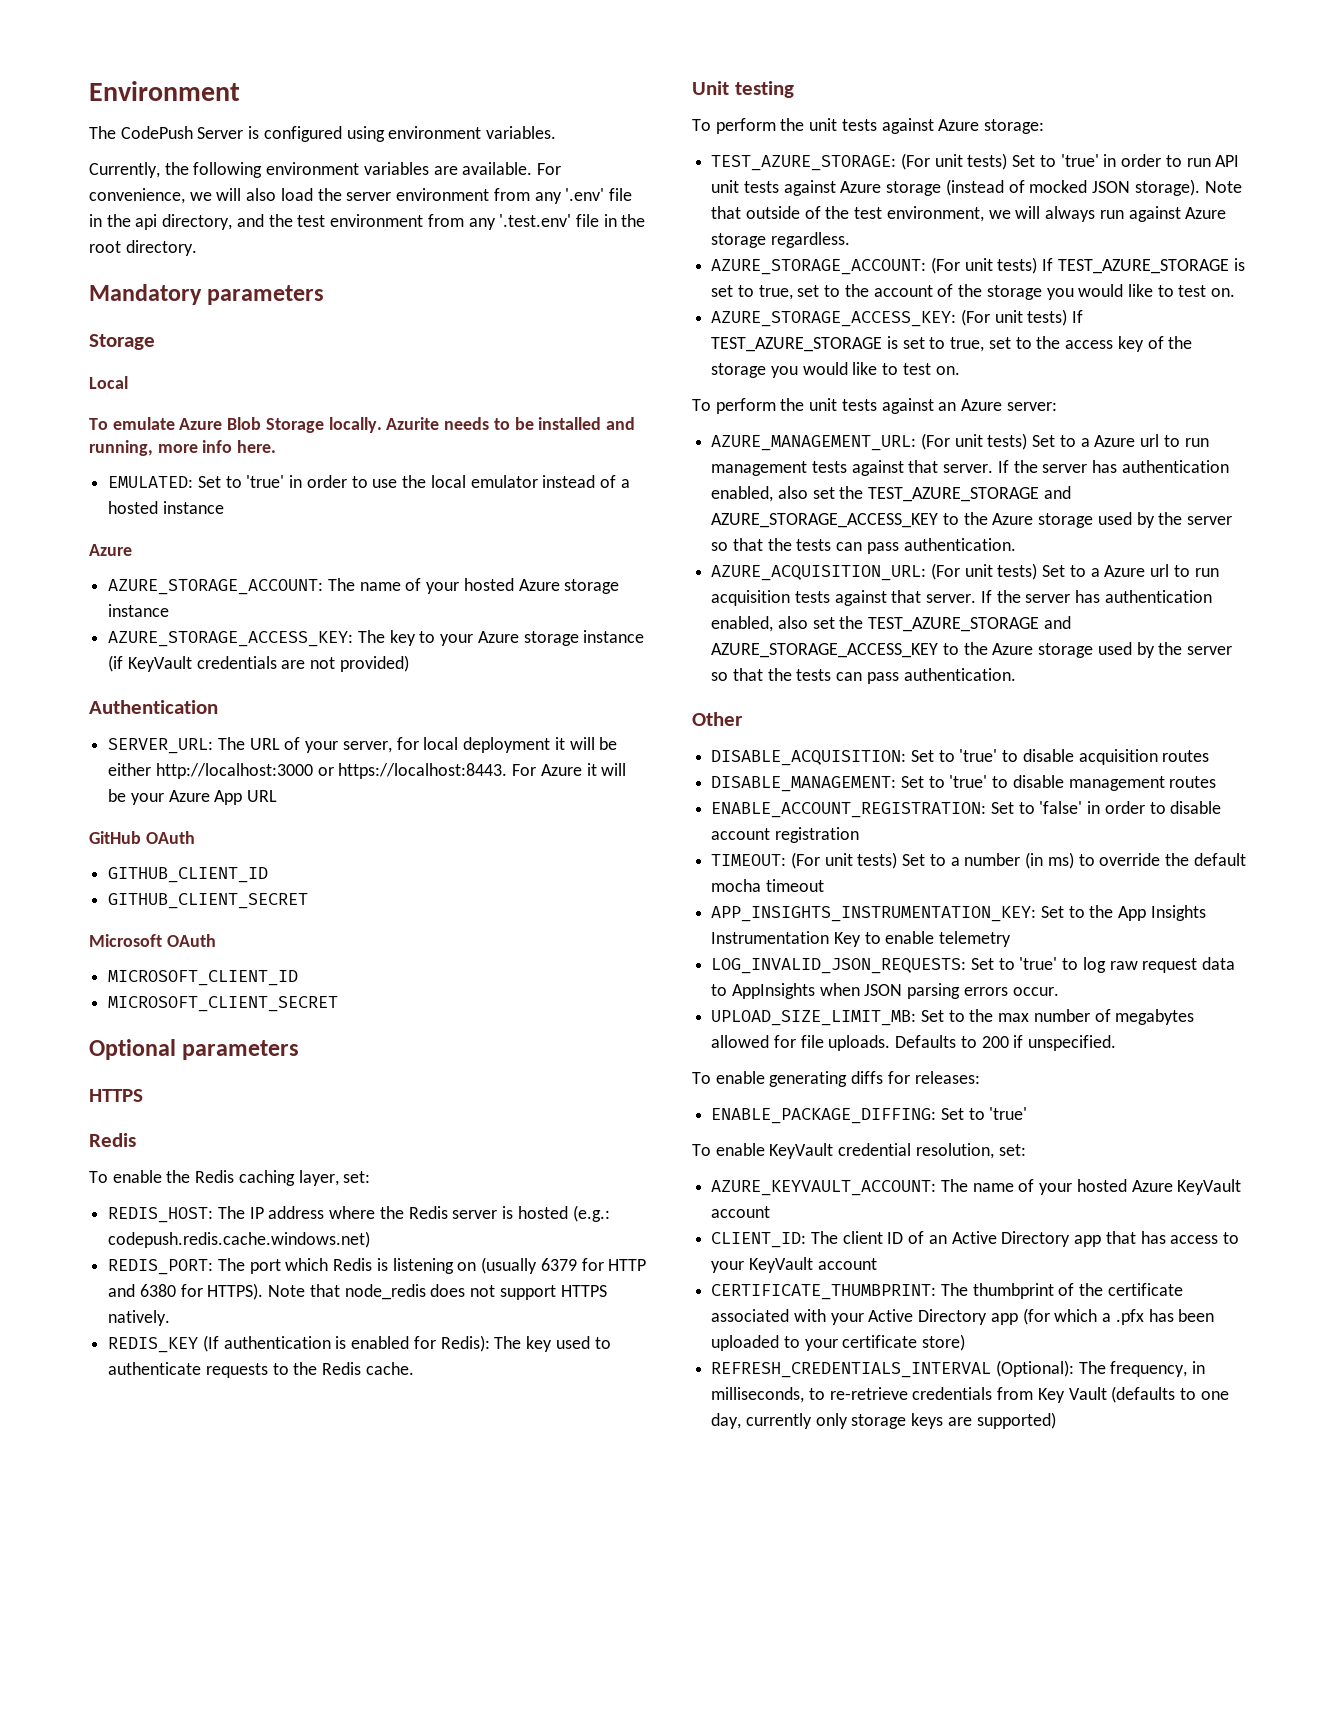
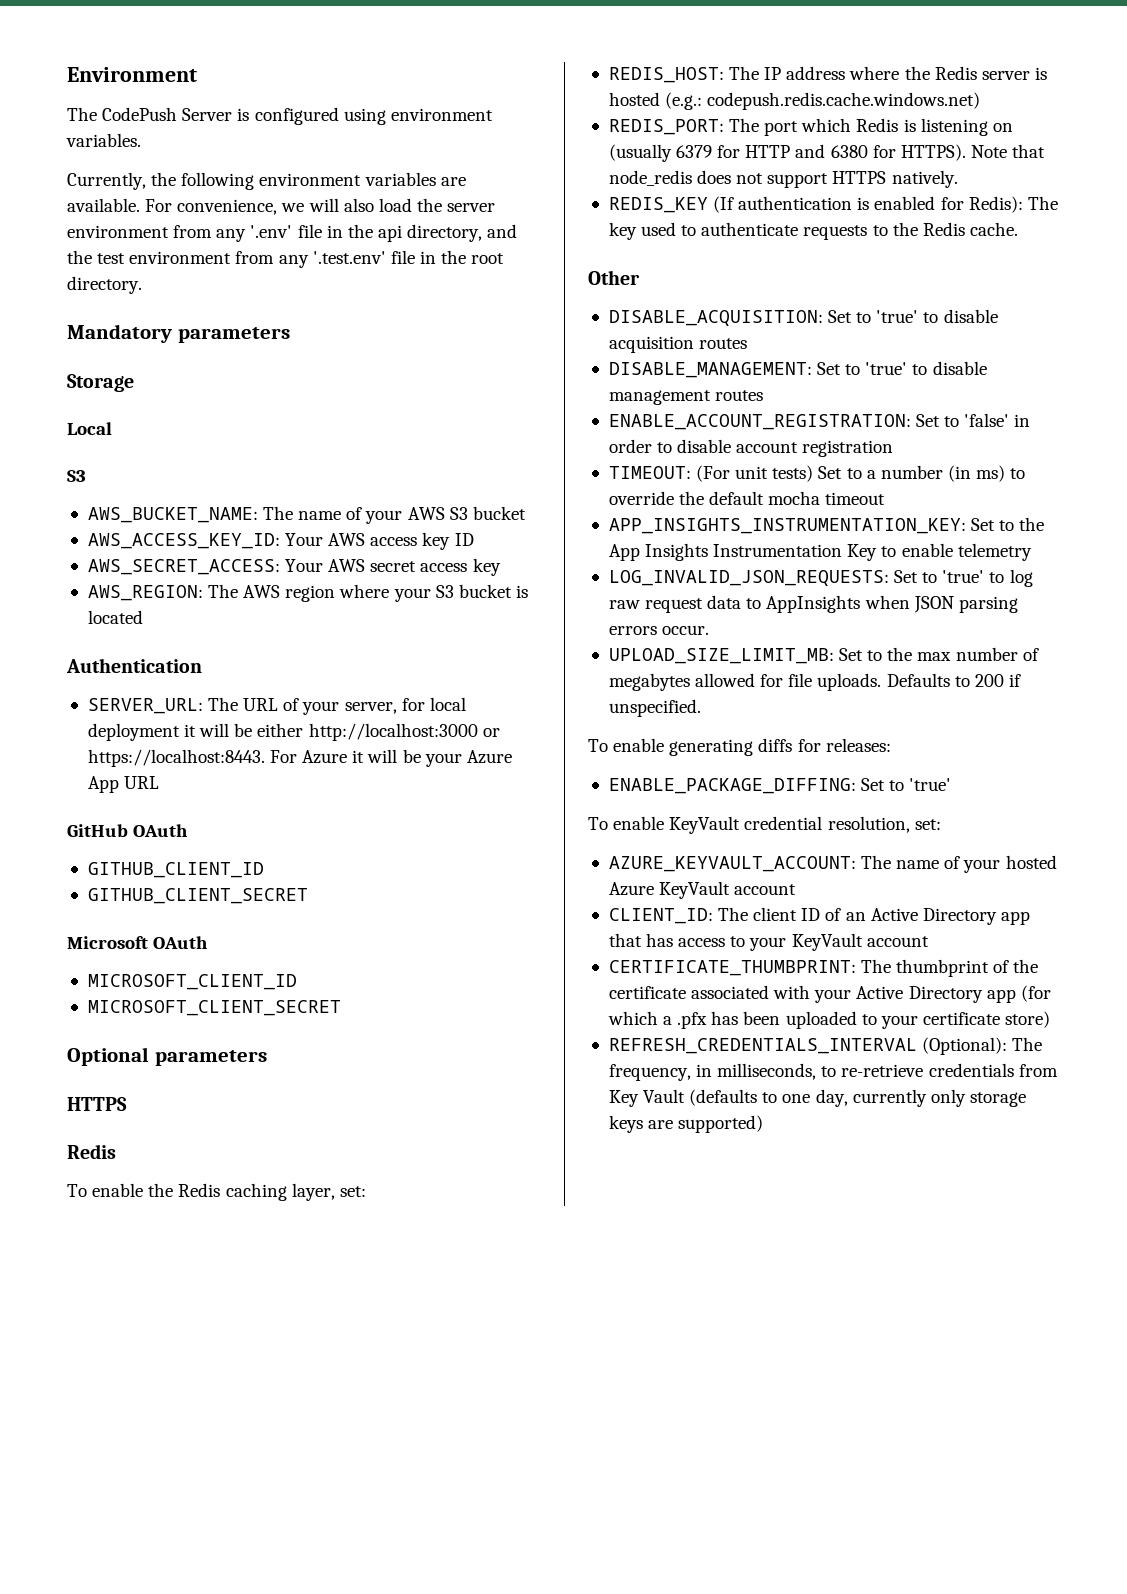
[89,417,635,433] [89,440,277,456] [108,475,630,488] [108,501,224,514] [89,544,132,556] [108,578,620,595] [108,604,170,617] [108,630,645,647] [108,655,409,672] To emulate Azure Blob Storage locally. Azurite needs to be installed and running, more info here. // EMULATED: Set to 'true' in order to use the local emulator instead of a hosted instance // Azure // AZURE_STORAGE_ACCOUNT: The name of your hosted Azure storage instance // AZURE_STORAGE_ACCESS_KEY: The key to your Azure storage instance (if KeyVault credentials are not provided) -> [67,470,86,482] [87,506,526,524] [87,532,474,550] [87,558,501,576] [87,584,528,602] [87,610,143,624] S3 // AWS_BUCKET_NAME: The name of your AWS S3 bucket // AWS_ACCESS_KEY_ID: Your AWS access key ID // AWS_SECRET_ACCESS: Your AWS secret access key // AWS_REGION: The AWS region where your S3 bucket is located
[692,81,794,98] [692,118,1045,134] [711,153,1240,171] [711,179,1242,196] [711,206,1227,222] [711,232,850,248] [711,257,1245,275] [711,284,1236,300] [711,309,1084,327] [711,336,1193,352] [711,362,960,378] [692,398,1057,414] [711,433,1209,451] [711,460,1229,476] [711,486,1071,502] [711,512,1233,528] [711,538,1016,554] [711,563,1219,581] [711,590,1212,606] [711,616,1071,632] [711,642,1233,658] [711,668,1016,684] // Unit testing // To perform the unit tests against Azure storage: // TEST_AZURE_STORAGE: (For unit tests) Set to 'true' in order to run API unit tests against Azure storage (instead of mocked JSON storage). Note that outside of the test environment, we will always run against Azure storage regardless. // AZURE_STORAGE_ACCOUNT: (For unit tests) If TEST_AZURE_STORAGE is set to true, set to the account of the storage you would like to test on. // AZURE_STORAGE_ACCESS_KEY: (For unit tests) If TEST_AZURE_STORAGE is set to true, set to the access key of the storage you would like to test on. // To perform the unit tests against an Azure server: // AZURE_MANAGEMENT_URL: (For unit tests) Set to a Azure url to run management tests against that server. If the server has authentication enabled, also set the TEST_AZURE_STORAGE and AZURE_STORAGE_ACCESS_KEY to the Azure storage used by the server so that the tests can pass authentication. // AZURE_ACQUISITION_URL: (For unit tests) Set to a Azure url to run acquisition tests against that server. If the server has authentication enabled, also set the TEST_AZURE_STORAGE and AZURE_STORAGE_ACCESS_KEY to the Azure storage used by the server so that the tests can pass authentication. -> (1018, 229) none

